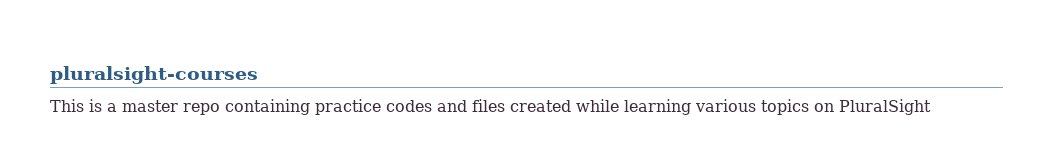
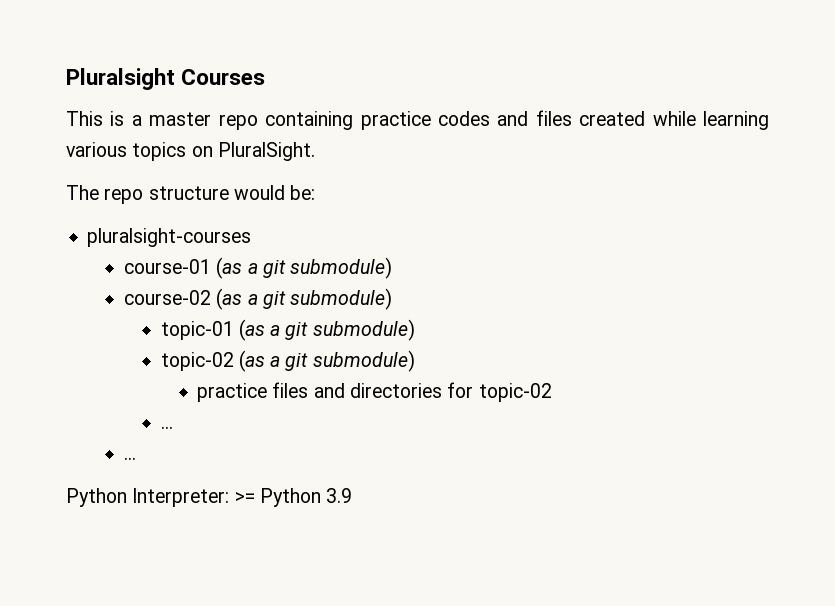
[50,66,258,84] pluralsight-courses -> [66,68,266,90] Pluralsight Courses
[839,99,931,115] PluralSight -> [217,142,315,161] [66,185,316,204] [87,228,252,247] [124,257,393,279] [124,288,393,310] [160,319,415,341] [160,350,415,372] [197,382,552,402] [160,426,173,429] [124,457,137,460] [66,488,353,507] PluralSight. // The repo structure would be: // pluralsight-courses // course-01 (as a git submodule) // course-02 (as a git submodule) // topic-01 (as a git submodule) // topic-02 (as a git submodule) // practice files and directories for topic-02 // ... // ... // Python Interpreter: >= Python 3.9

